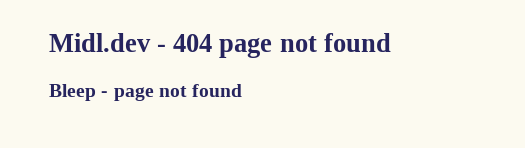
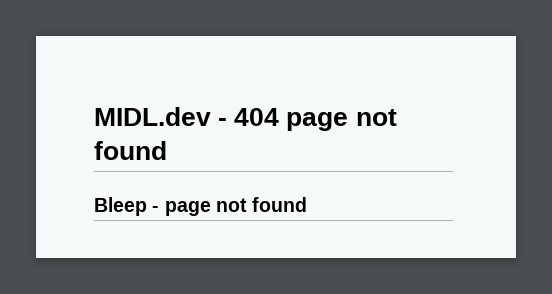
[49,33,151,52] Midl.dev -> [94,107,211,126] MIDL.dev

